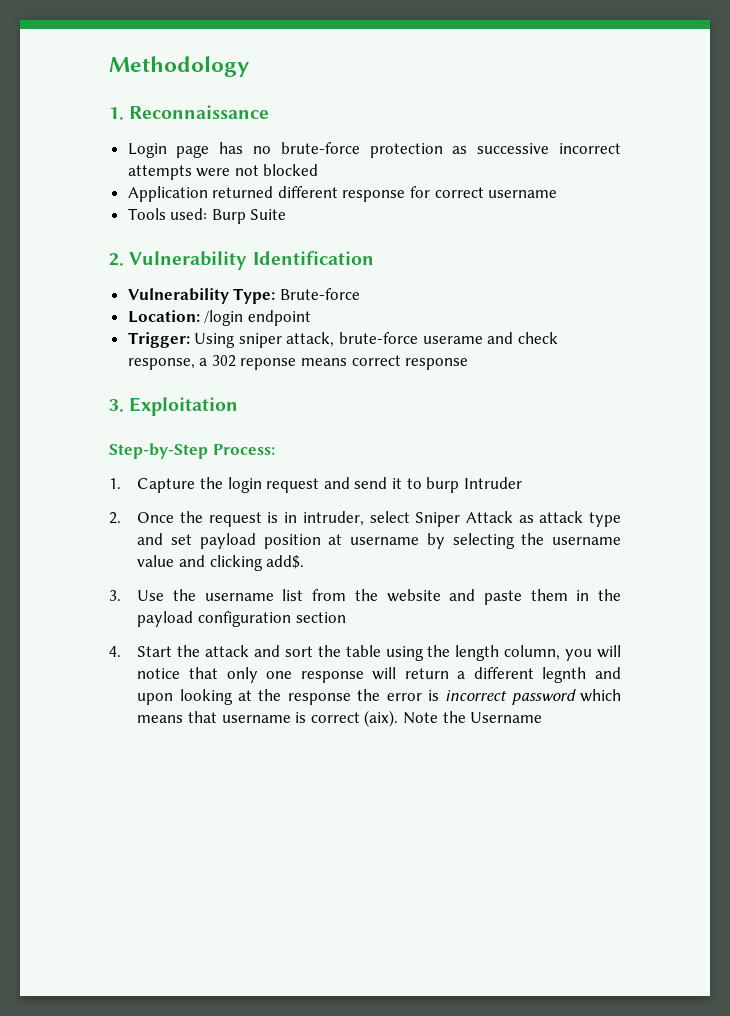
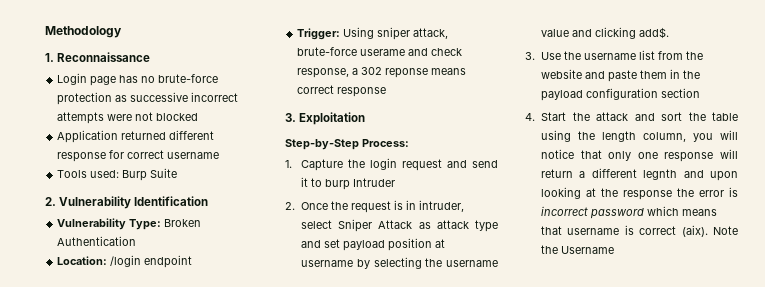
[279,288,360,300] Brute-force -> [164,219,202,227] [57,236,137,246] Broken Authentication

